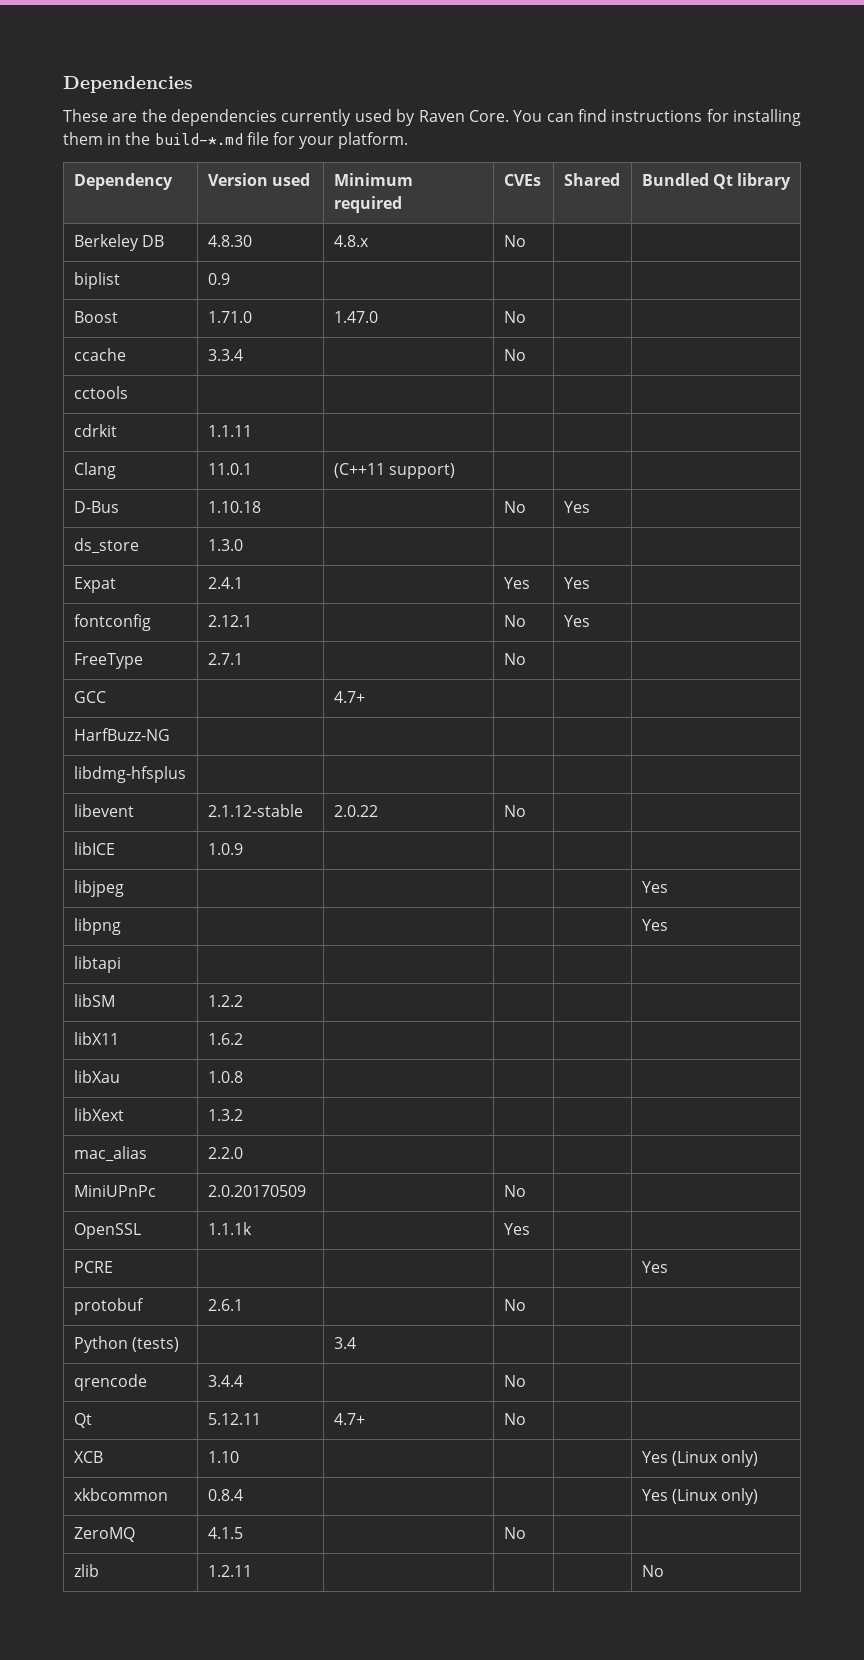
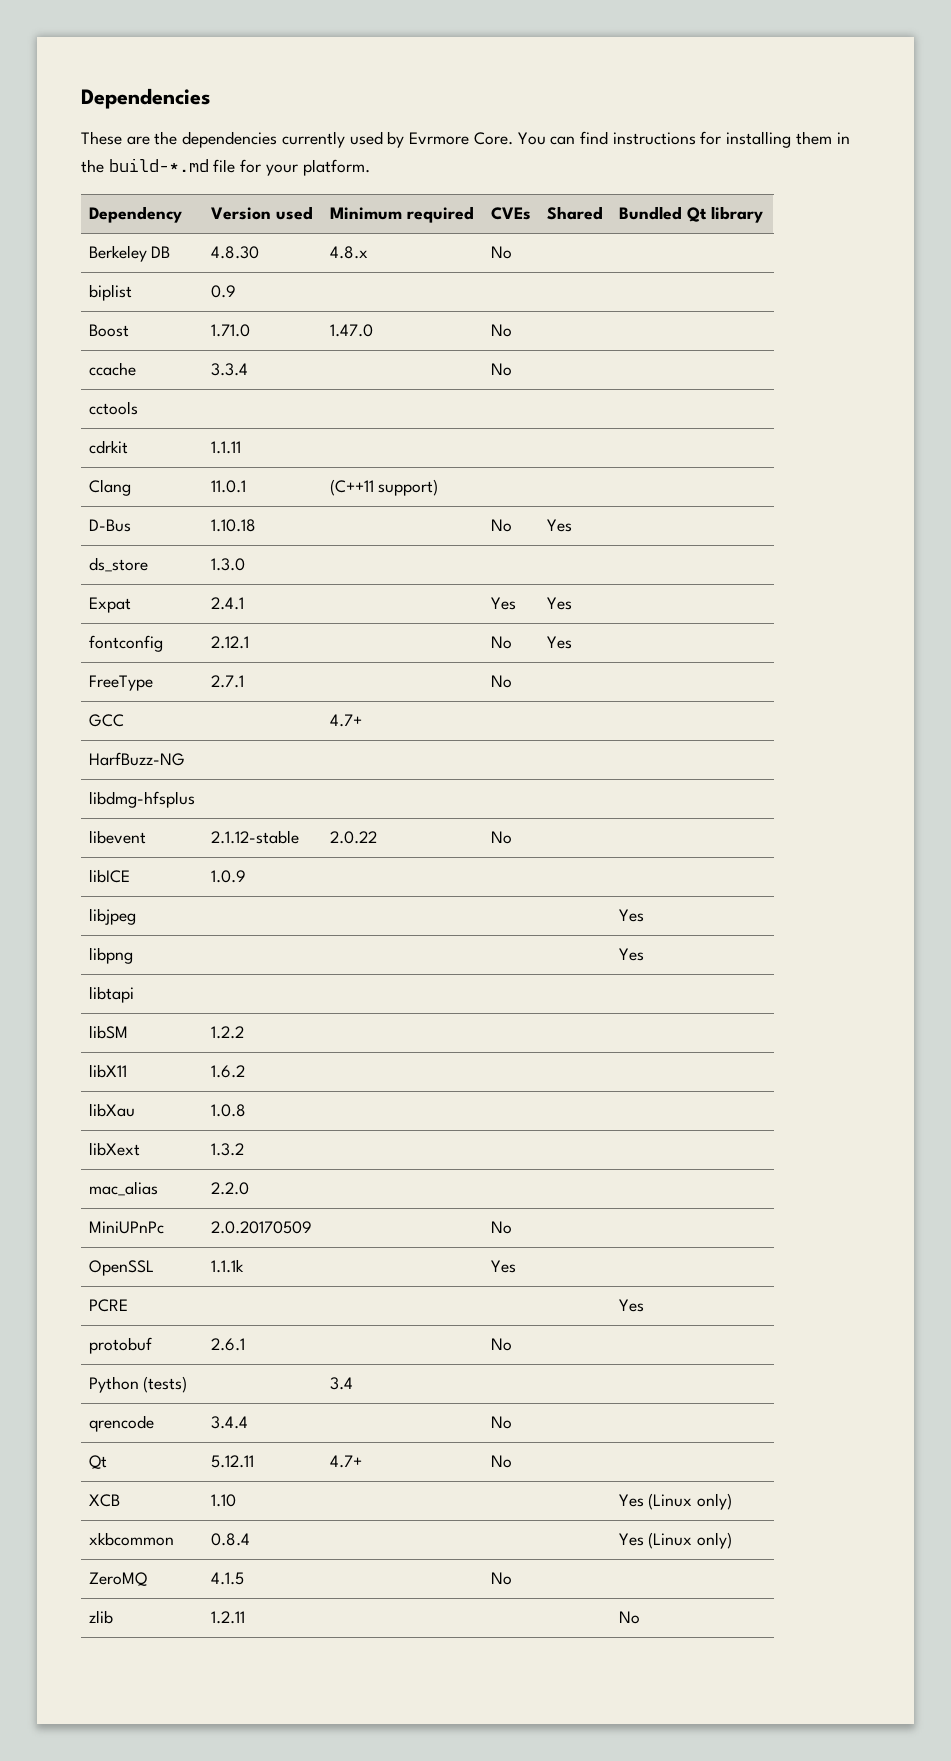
[418,110,465,122] Raven -> [409,132,470,145] Evrmore

